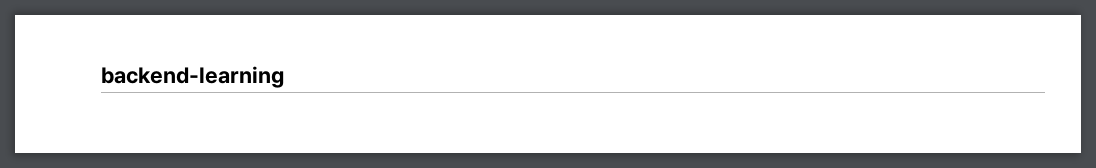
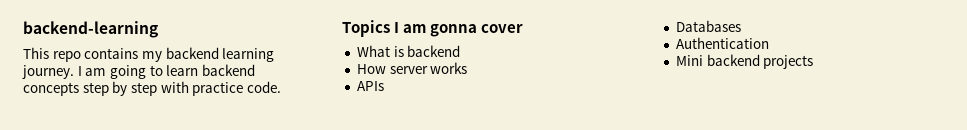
(284, 77) none -> [23,47,275,62] [22,64,255,79] [23,81,281,96] [342,20,524,37] [356,45,461,57] [356,62,468,74] [356,81,384,91] [675,20,741,32] [675,37,769,49] [675,54,814,69] // This repo contains my backend learning journey. I am going to learn backend concepts step by step with practice code. // Topics I am gonna cover // What is backend // How server works // APIs // Databases // Authentication // Mini backend projects

